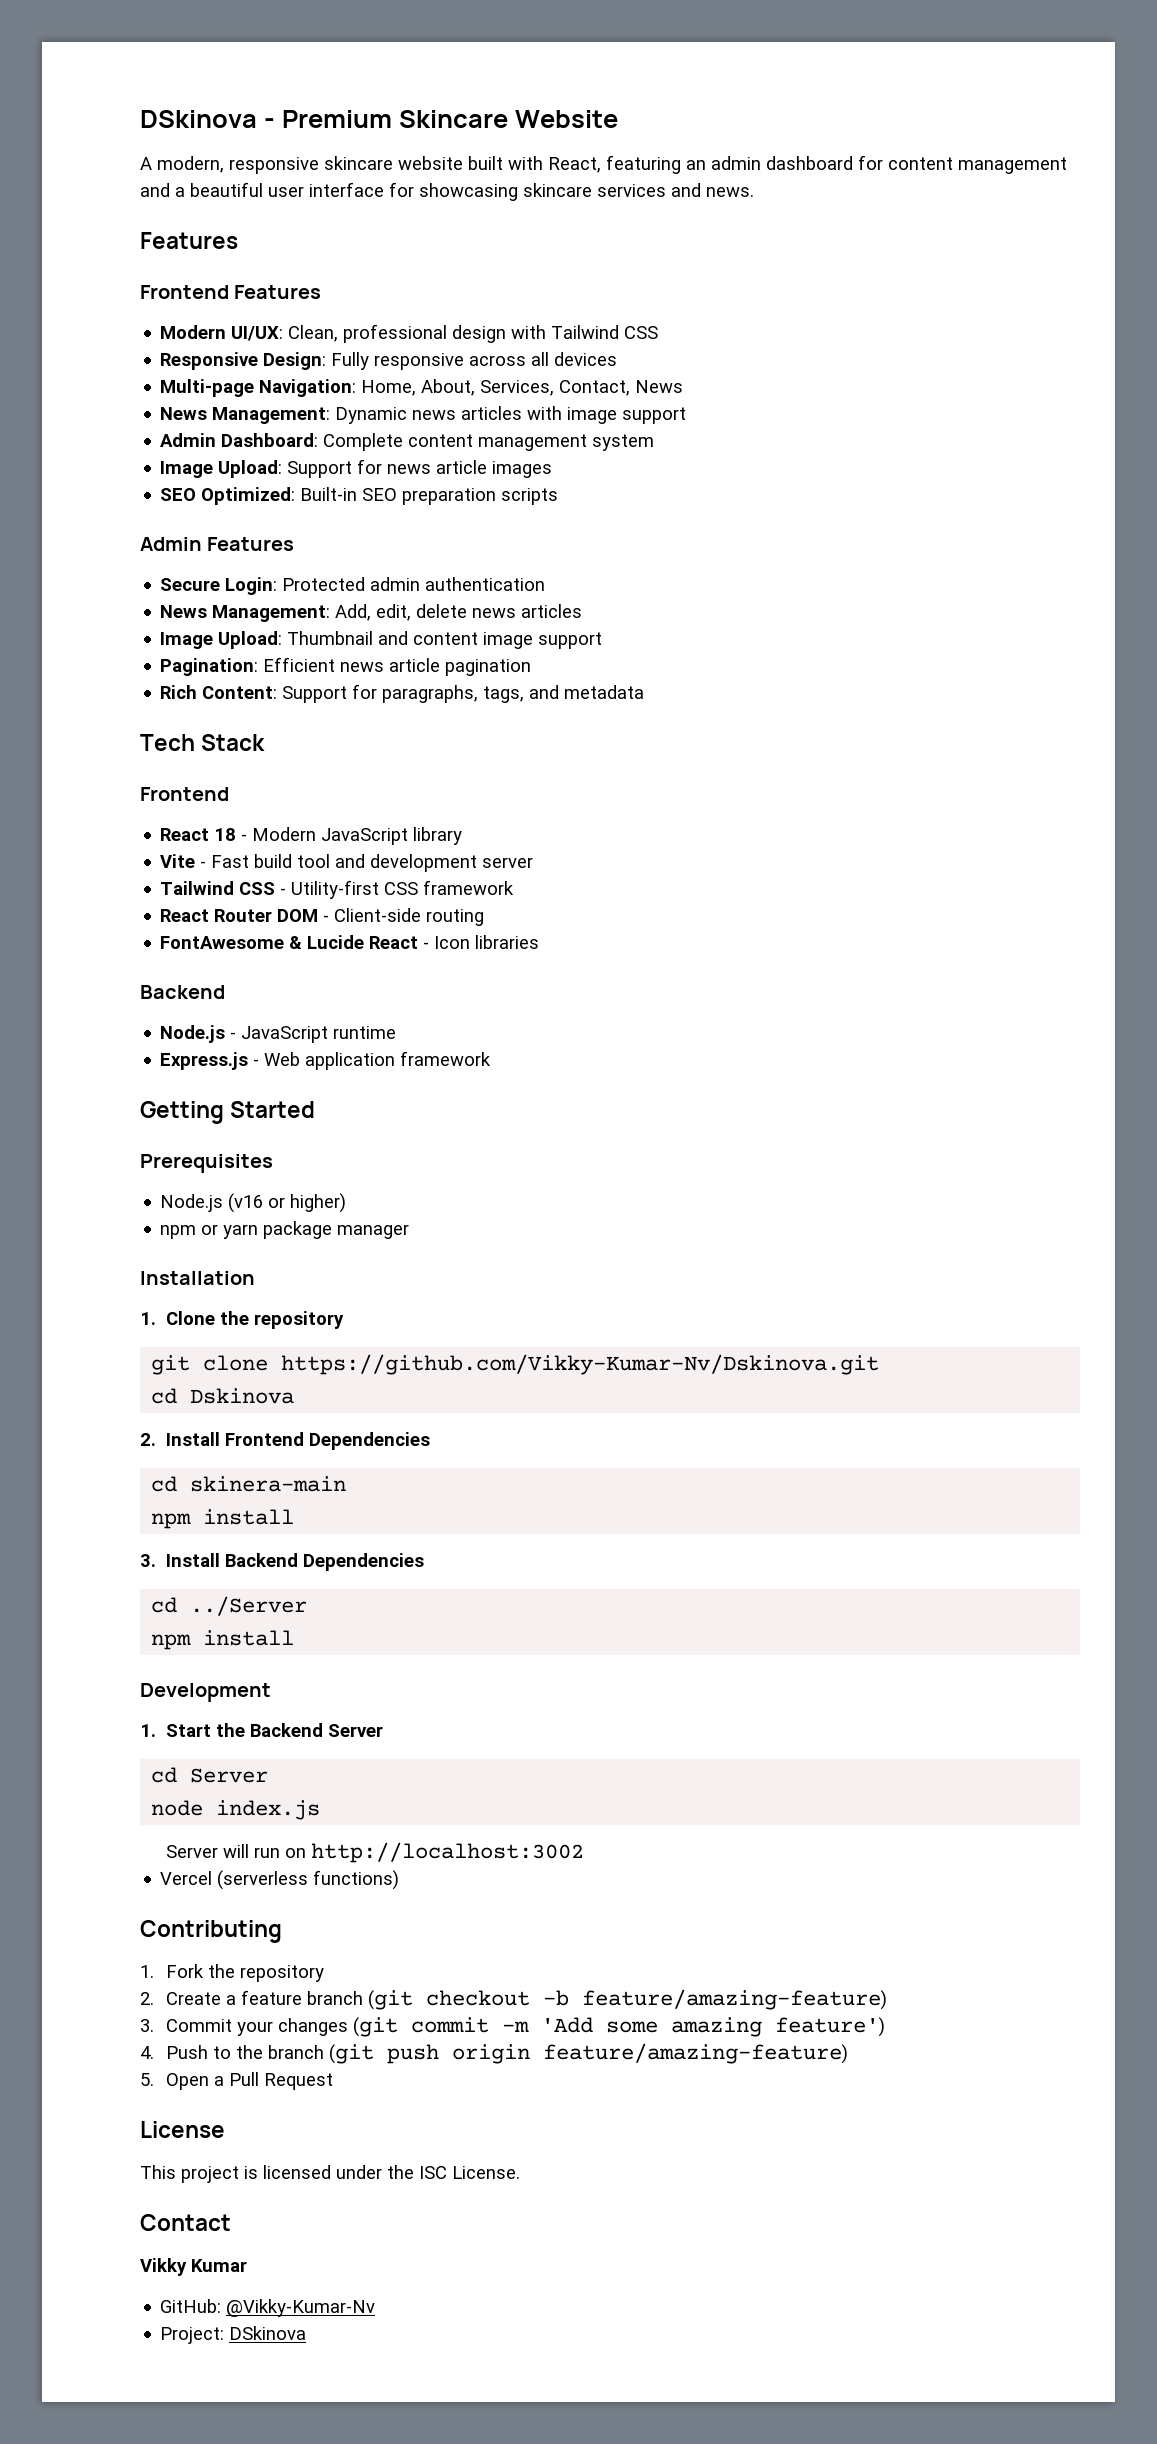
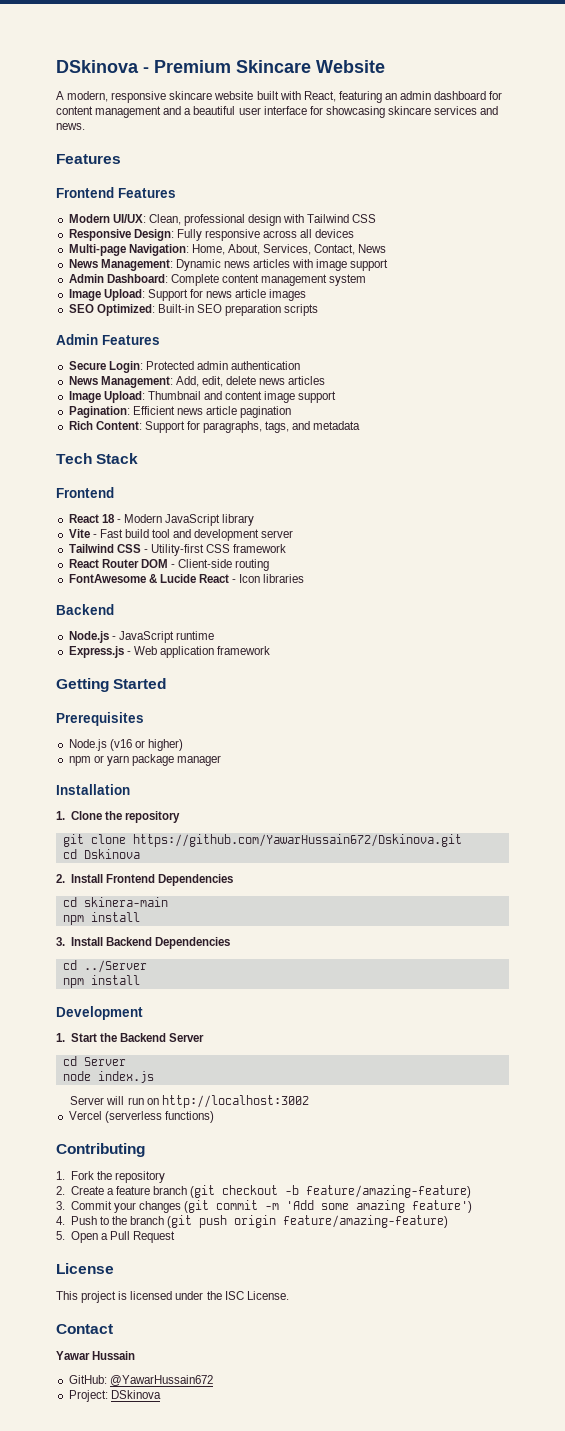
[281,1354,880,1375] https://github.com/Vikky-Kumar-Nv/Dskinova.git -> [132,834,462,847] https://github.com/YawarHussain672/Dskinova.git
[140,2258,247,2276] Vikky Kumar -> [56,1351,136,1360] Yawar Hussain
[226,2299,376,2317] @Vikky-Kumar-Nv -> [109,1375,213,1386] @YawarHussain672

